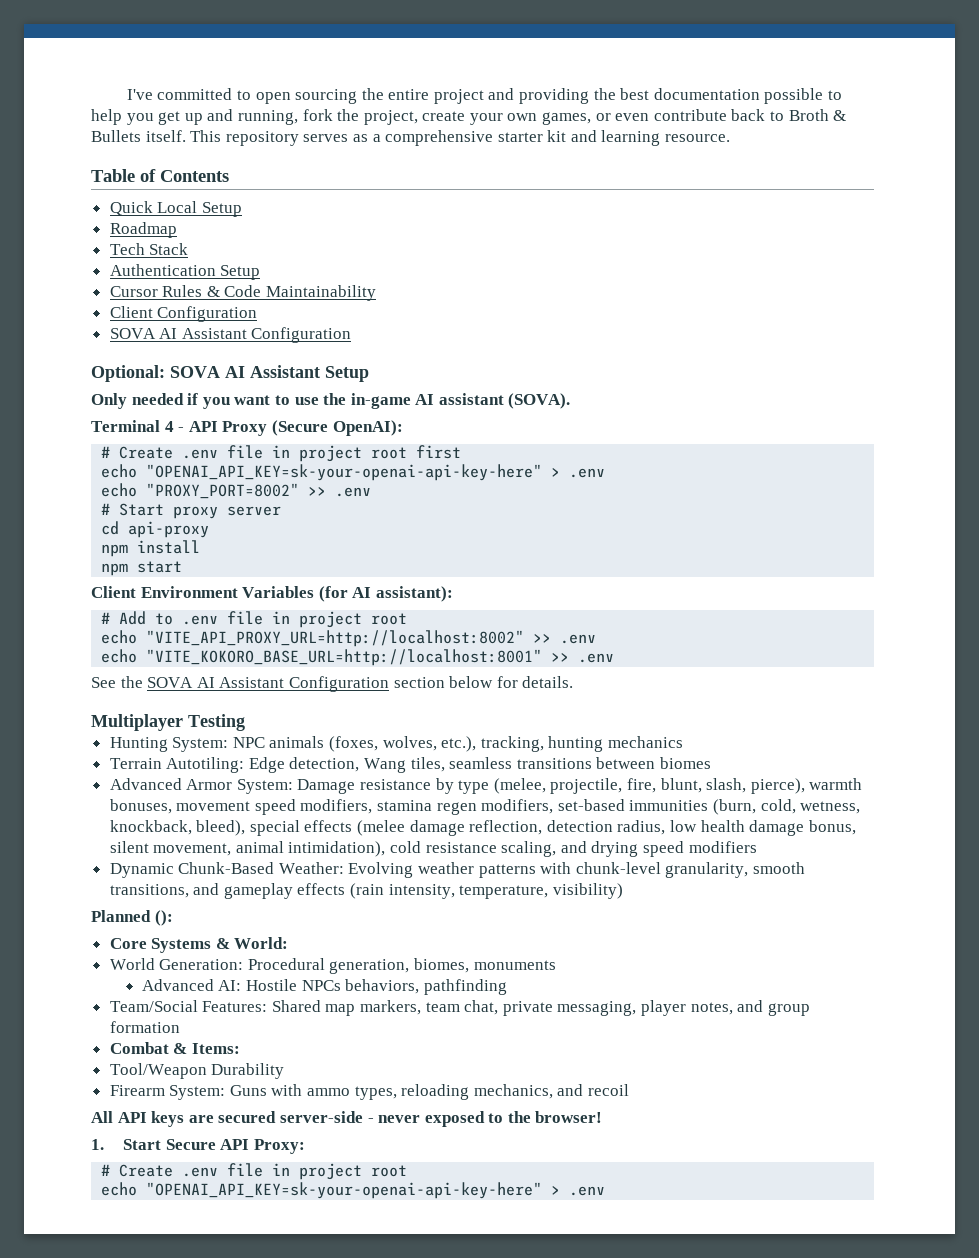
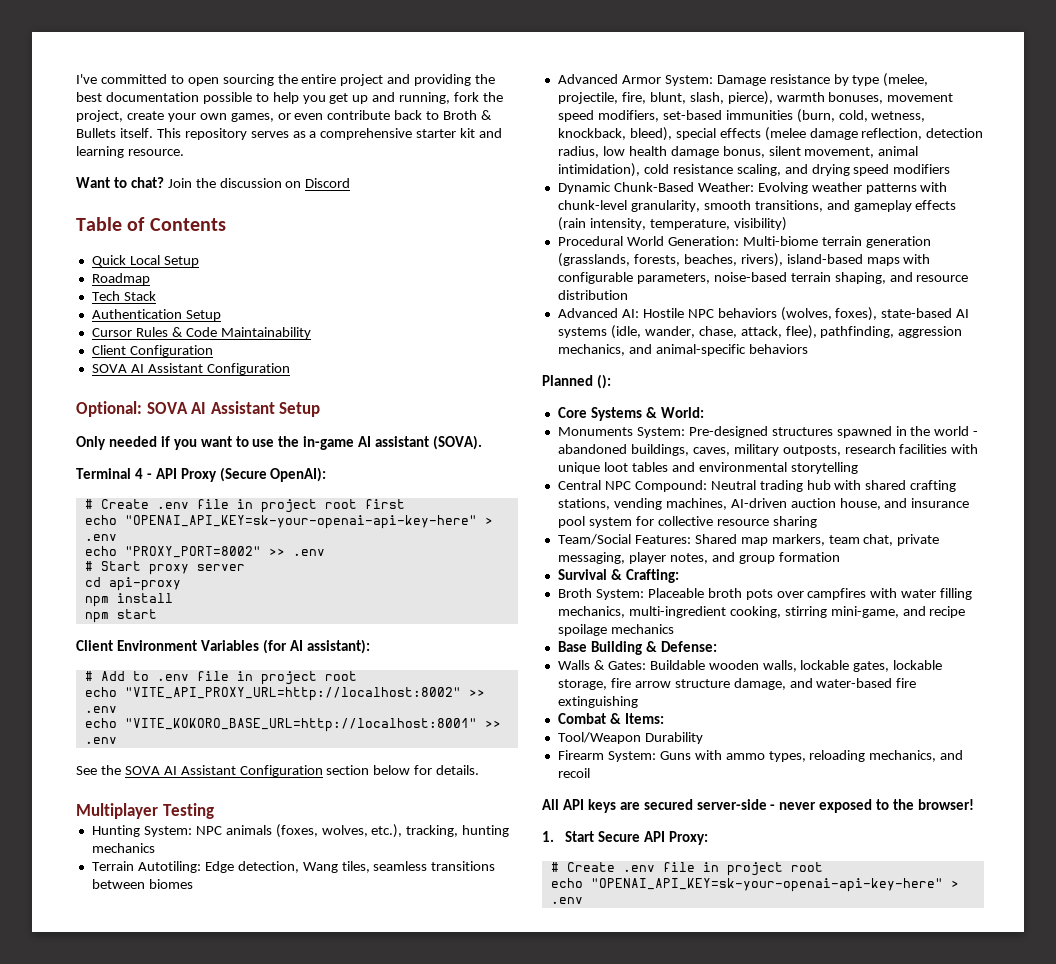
(731, 138) none -> [76,177,351,188] // Want to chat? Join the discussion on Discord
[377,799,554,815] stamina regen modifiers, -> (659, 116) none
(623, 891) none -> [557,236,931,248] [557,253,931,267] [557,272,969,284] [557,290,628,300] [557,307,970,321] [557,325,963,339] [557,344,808,356] // Procedural World Generation: Multi-biome terrain generation (grasslands, forests, beaches, rivers), island-based maps with configurable parameters, noise-based terrain shaping, and resource distribution // Advanced AI: Hostile NPC behaviors (wolves, foxes), state-based AI systems (idle, wander, chase, attack, flee), pathfinding, aggression mechanics, and animal-specific behaviors
[109,958,556,974] [141,979,507,995] World Generation: Procedural generation, biomes, monuments // Advanced AI: Hostile NPCs behaviors, pathfinding -> [557,426,979,438] [557,444,979,456] [557,462,858,474] [557,480,957,492] [557,498,970,510] [557,516,817,528] Monuments System: Pre-designed structures spawned in the world - abandoned buildings, caves, military outposts, research facilities with unique loot tables and environmental storytelling // Central NPC Compound: Neutral trading hub with shared crafting stations, vending machines, AI-driven auction house, and insurance pool system for collective resource sharing
(180, 1027) none -> [557,569,679,583] [557,588,973,600] [557,606,966,618] [557,624,674,636] [557,641,717,655] [557,660,943,672] [557,678,917,690] [557,696,638,708] // Survival & Crafting: // Broth System: Placeable broth pots over campfires with water filling mechanics, multi-ingredient cooking, stirring mini-game, and recipe spoilage mechanics // Base Building & Defense: // Walls & Gates: Buildable wooden walls, lockable gates, lockable storage, fire arrow structure damage, and water-based fire extinguishing

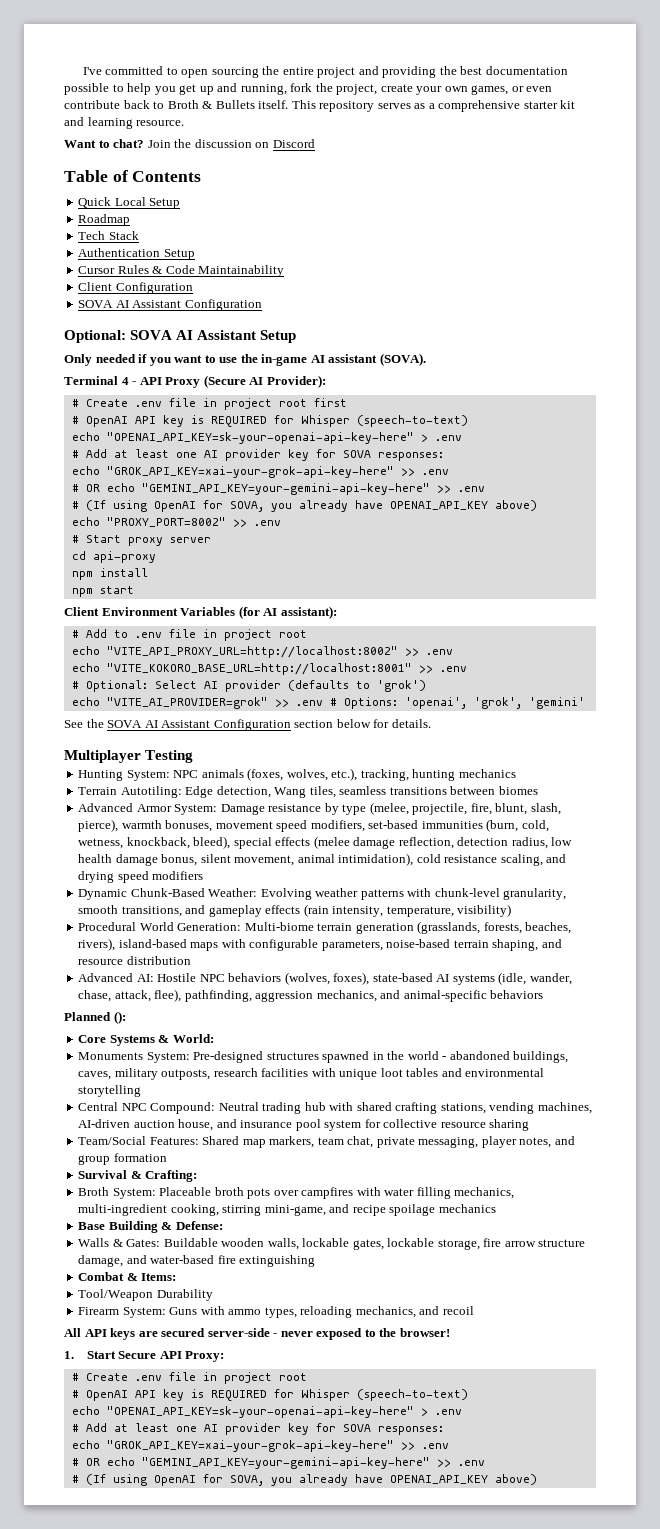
[270,467,327,482] OpenAI): -> [249,375,326,388] AI Provider):
[84,515,493,529] [84,534,117,541] echo "OPENAI_API_KEY=sk-your-openai-api-key-here" > .env -> [71,415,468,427] [71,432,462,444] [71,449,444,461] [71,466,449,478] [71,483,485,495] [71,500,537,512] # OpenAI API key is REQUIRED for Whisper (speech-to-text) // echo "OPENAI_API_KEY=sk-your-openai-api-key-here" > .env // # Add at least one AI provider key for SOVA responses: // echo "GROK_API_KEY=xai-your-grok-api-key-here" >> .env // # OR echo "GEMINI_API_KEY=your-gemini-api-key-here" >> .env // # (If using OpenAI for SOVA, you already have OPENAI_API_KEY above)
(117, 740) none -> [71,680,426,692] [71,697,585,709] // # Optional: Select AI provider (defaults to 'grok') // echo "VITE_AI_PROVIDER=grok" >> .env # Options: 'openai', 'grok', 'gemini'
[550,878,959,892] [550,897,583,904] echo "OPENAI_API_KEY=sk-your-openai-api-key-here" > .env -> [71,1389,468,1401] [71,1406,462,1418] [71,1423,444,1435] [71,1440,449,1452] [71,1457,485,1469] [71,1474,537,1486] # OpenAI API key is REQUIRED for Whisper (speech-to-text) // echo "OPENAI_API_KEY=sk-your-openai-api-key-here" > .env // # Add at least one AI provider key for SOVA responses: // echo "GROK_API_KEY=xai-your-grok-api-key-here" >> .env // # OR echo "GEMINI_API_KEY=your-gemini-api-key-here" >> .env // # (If using OpenAI for SOVA, you already have OPENAI_API_KEY above)

